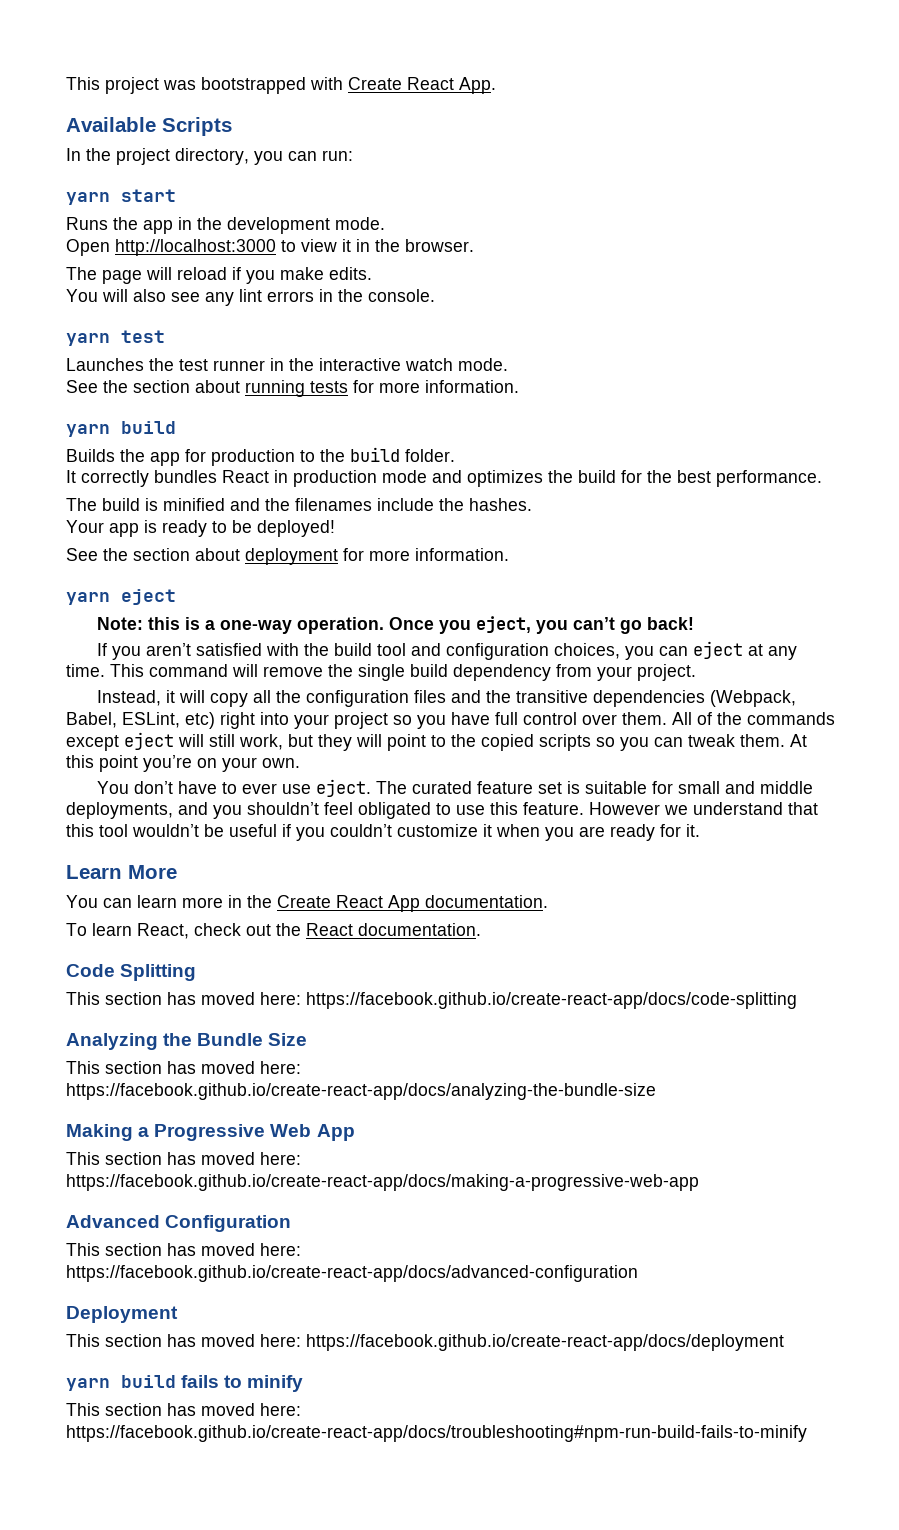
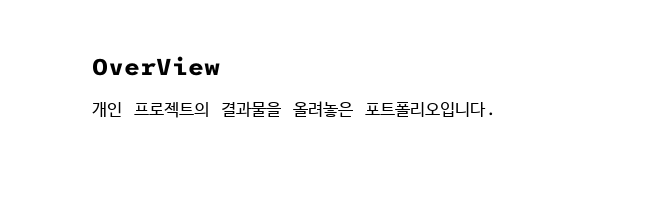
[66,77,496,94] [66,117,232,136] [66,148,353,165] [66,189,176,205] [66,217,385,234] [66,239,474,256] [66,267,372,284] [66,289,435,306] [66,330,165,346] [66,358,508,371] [66,380,519,397] [66,421,176,437] [66,447,455,466] [66,470,822,487] [66,498,532,511] [66,520,335,537] [66,548,509,565] [66,589,176,605] [97,616,695,634] [97,641,798,660] [66,664,696,681] [97,690,797,707] [66,712,835,729] [66,732,807,751] [66,755,300,772] [97,779,814,797] [66,802,818,819] [66,824,700,841] [66,865,177,879] [66,895,548,912] [66,923,481,939] [66,964,197,981] [66,992,797,1009] [66,1033,308,1050] [66,1061,301,1074] [66,1083,656,1100] [66,1124,355,1141] [66,1152,301,1165] [66,1174,699,1191] [66,1215,292,1232] [66,1243,301,1256] [66,1265,638,1282] [66,1306,178,1323] [66,1334,784,1351] [66,1375,304,1392] [66,1403,301,1416] [66,1425,807,1442] This project was bootstrapped with Create React App. // Available Scripts // In the project directory, you can run: // yarn start // Runs the app in the development mode. // Open http://localhost:3000 to view it in the browser. // The page will reload if you make edits. // You will also see any lint errors in the console. // yarn test // Launches the test runner in the interactive watch mode. // See the section about running tests for more information. // yarn build // Builds the app for production to the build folder. // It correctly bundles React in production mode and optimizes the build for the best performance. // The build is minified and the filenames include the hashes. // Your app is ready to be deployed! // See the section about deployment for more information. // yarn eject // Note: this is a one-way operation. Once you eject, you can’t go back! // If you aren’t satisfied with the build tool and configuration choices, you can eject at any time. This command will remove the single build dependency from your project. // Instead, it will copy all the configuration files and the transitive dependencies (Webpack, Babel, ESLint, etc) right into your project so you have full control over them. All of the commands except eject will still work, but they will point to the copied scripts so you can tweak them. At this point you’re on your own. // You don’t have to ever use eject. The curated feature set is suitable for small and middle deployments, and you shouldn’t feel obligated to use this feature. However we understand that this tool wouldn’t be useful if you couldn’t customize it when you are ready for it. // Learn More // You can learn more in the Create React App documentation. // To learn React, check out the React documentation. // Code Splitting // This section has moved here: https://facebook.github.io/create-react-app/docs/code-splitting // Analyzing the Bundle Size // This section has moved here: https://facebook.github.io/create-react-app/docs/analyzing-the-bundle-size // Making a Progressive Web App // This section has moved here: https://facebook.github.io/create-react-app/docs/making-a-progressive-web-app // Advanced Configuration // This section has moved here: https://facebook.github.io/create-react-app/docs/advanced-configuration // Deployment // This section has moved here: https://facebook.github.io/create-react-app/docs/deployment // yarn build fails to minify // This section has moved here: https://facebook.github.io/create-react-app/docs/troubleshooting#npm-run-build-fails-to-minify -> [92,56,220,76] [92,101,497,118] OverView // 개인 프로젝트의 결과물을 올려놓은 포트폴리오입니다.

